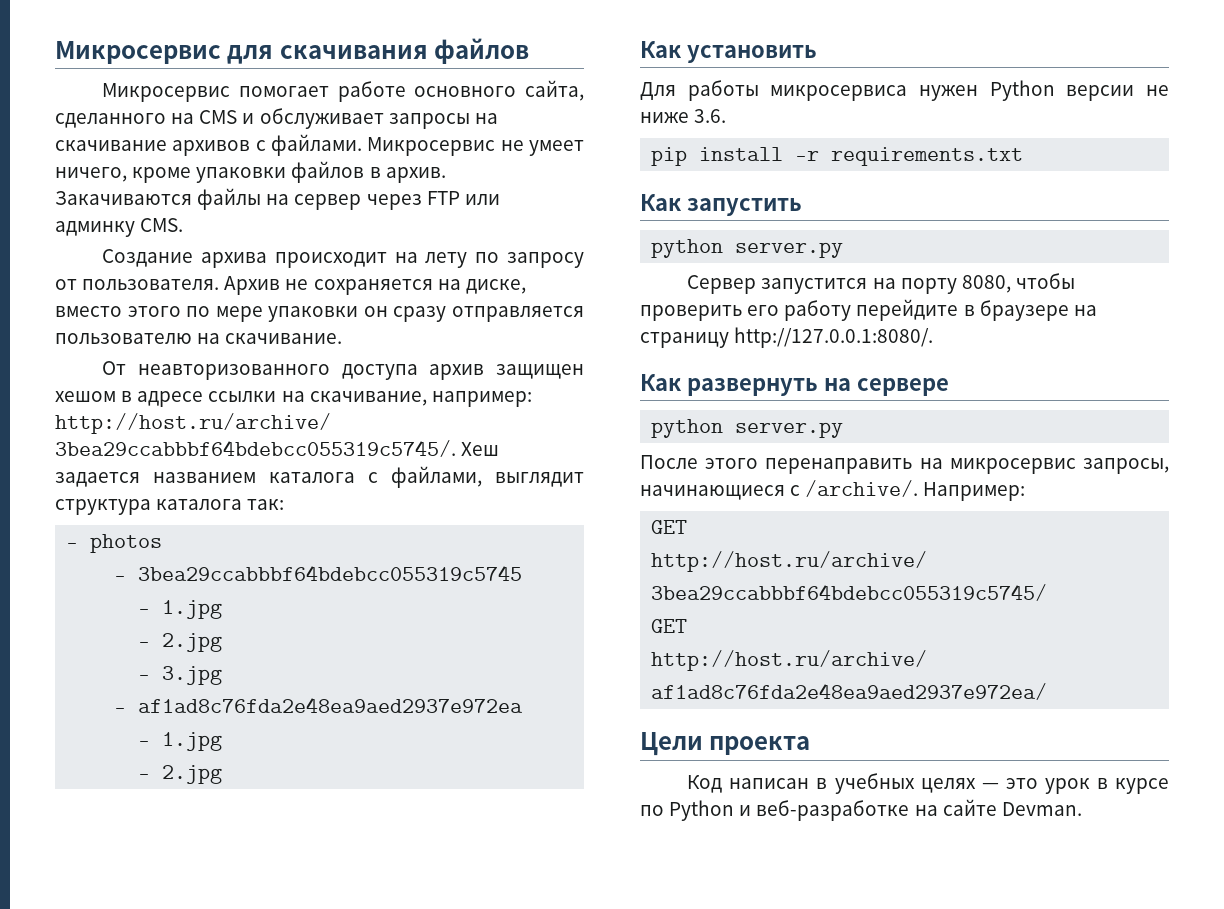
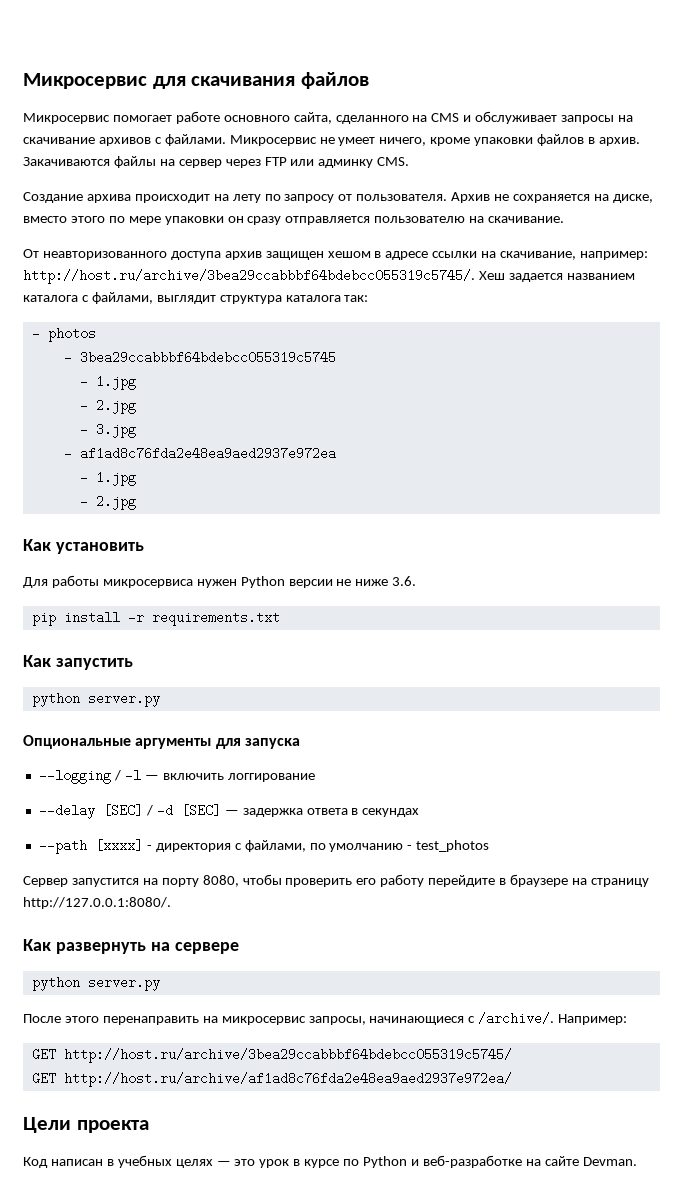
(844, 250) none -> [23,735,300,749] [38,769,315,784] [38,804,420,819] [38,839,490,854] // Опциональные аргументы для запуска // --logging / -l — включить логгирование // --delay [SEC] / -d [SEC] — задержка ответа в секундах // --path [xxxx] - директория с файлами, по умолчанию - test_photos

